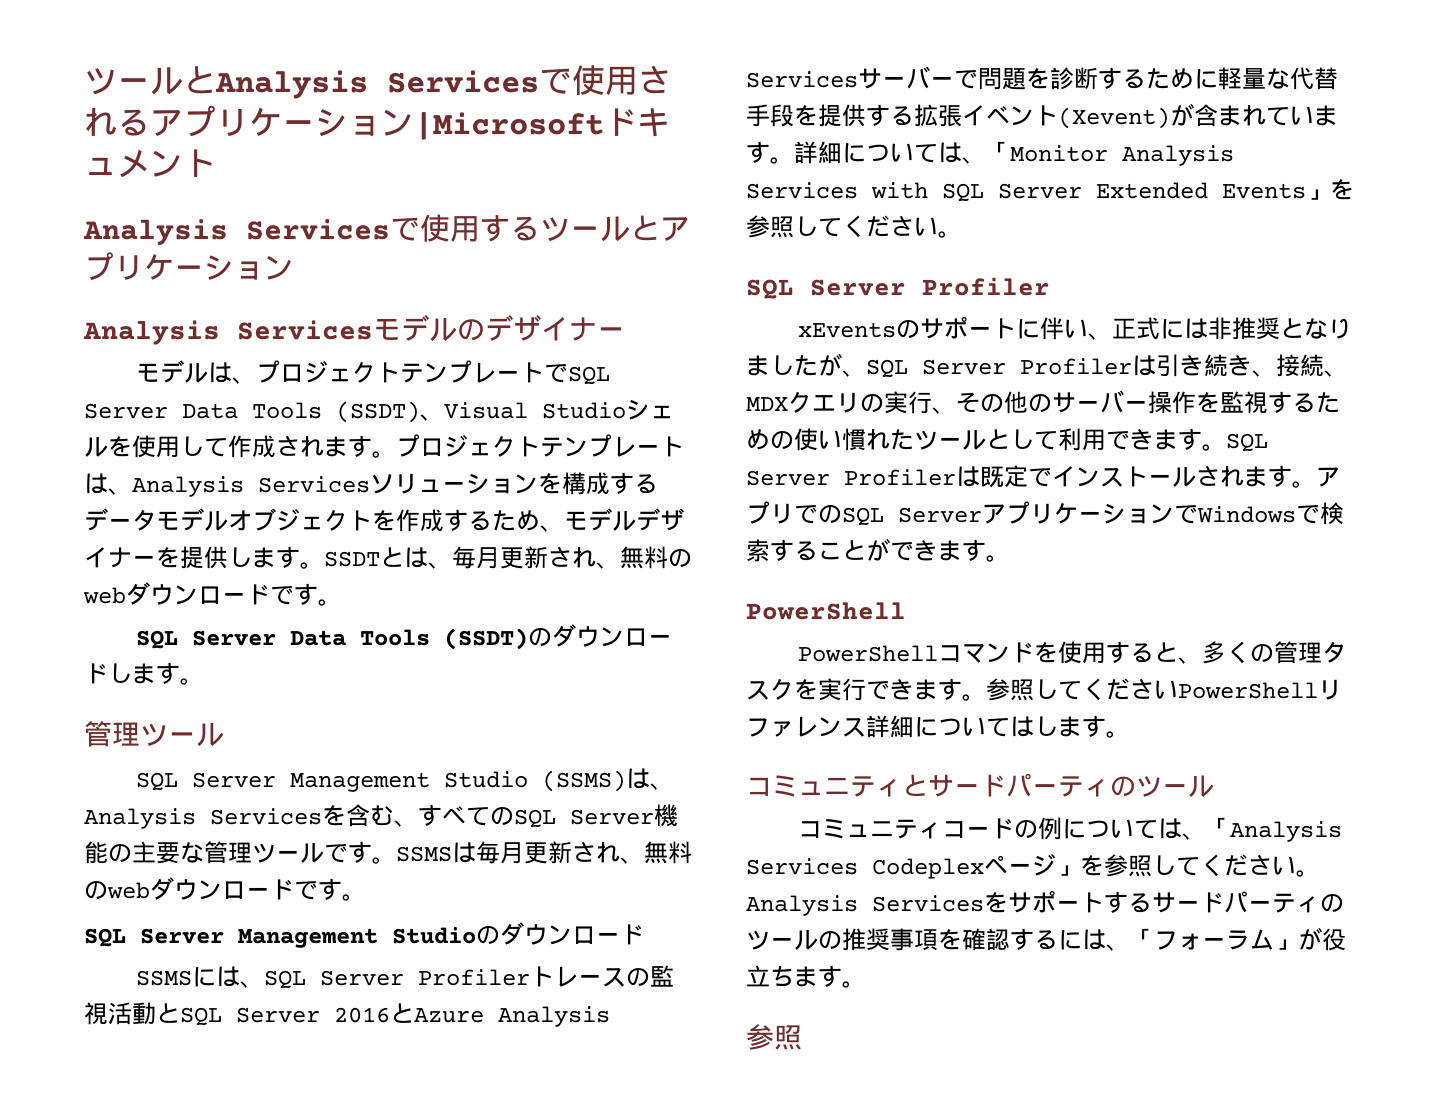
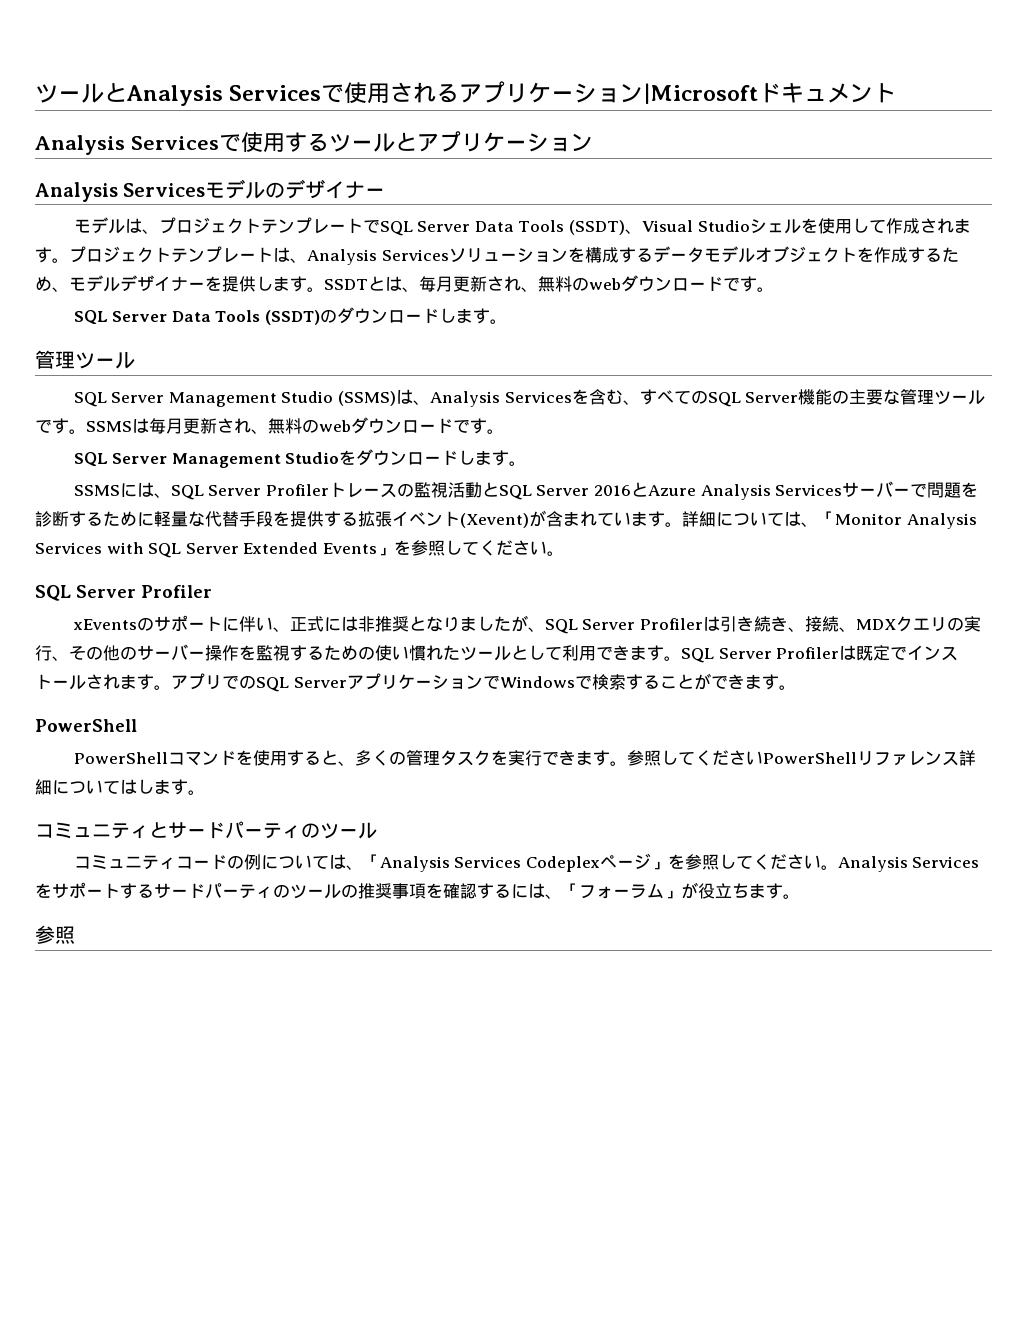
[476,922,644,945] のダウンロード -> [339,449,527,466] をダウンロードします。

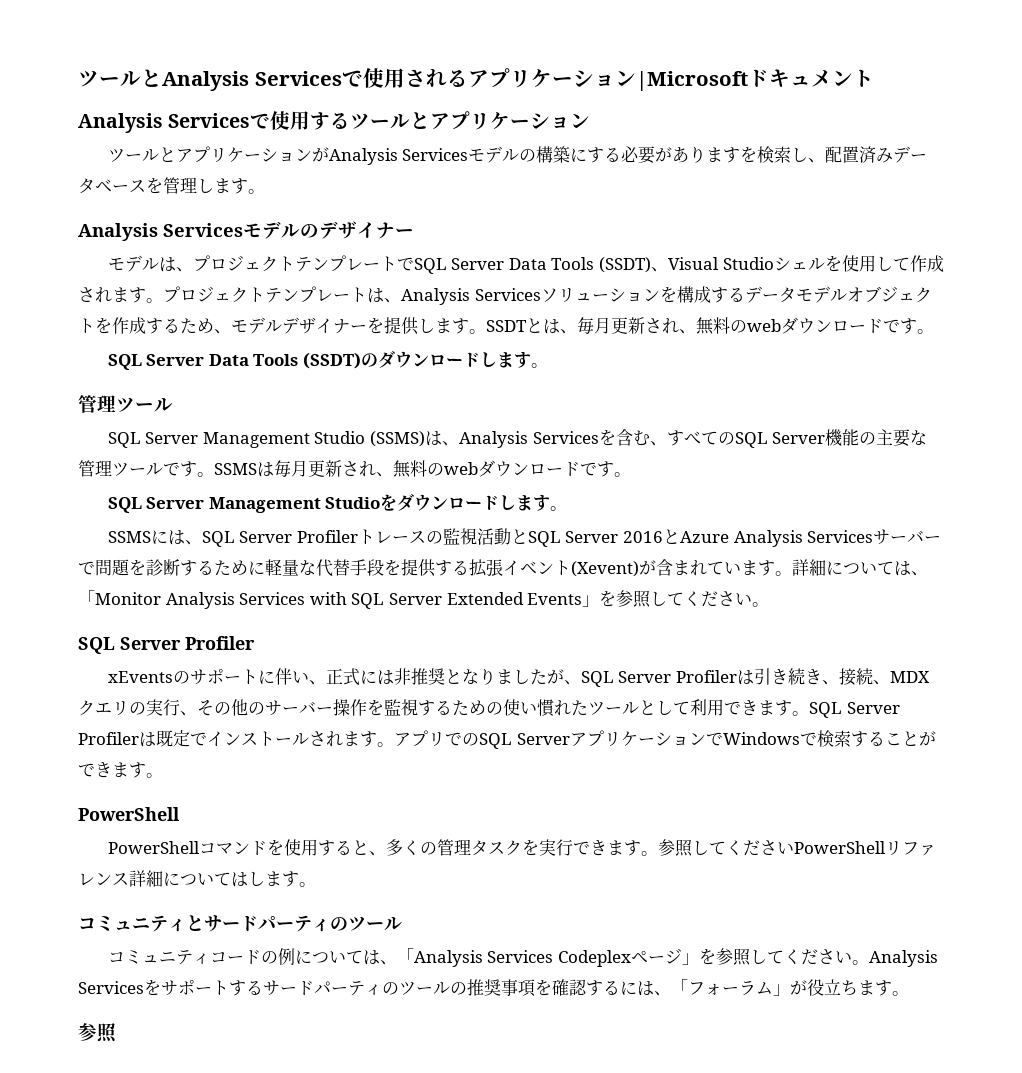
(593, 142) none -> [107,146,928,165] [78,177,265,194] // ツールとアプリケーションがAnalysis Servicesモデルの構築にする必要がありますを検索し、配置済みデータベースを管理します。

